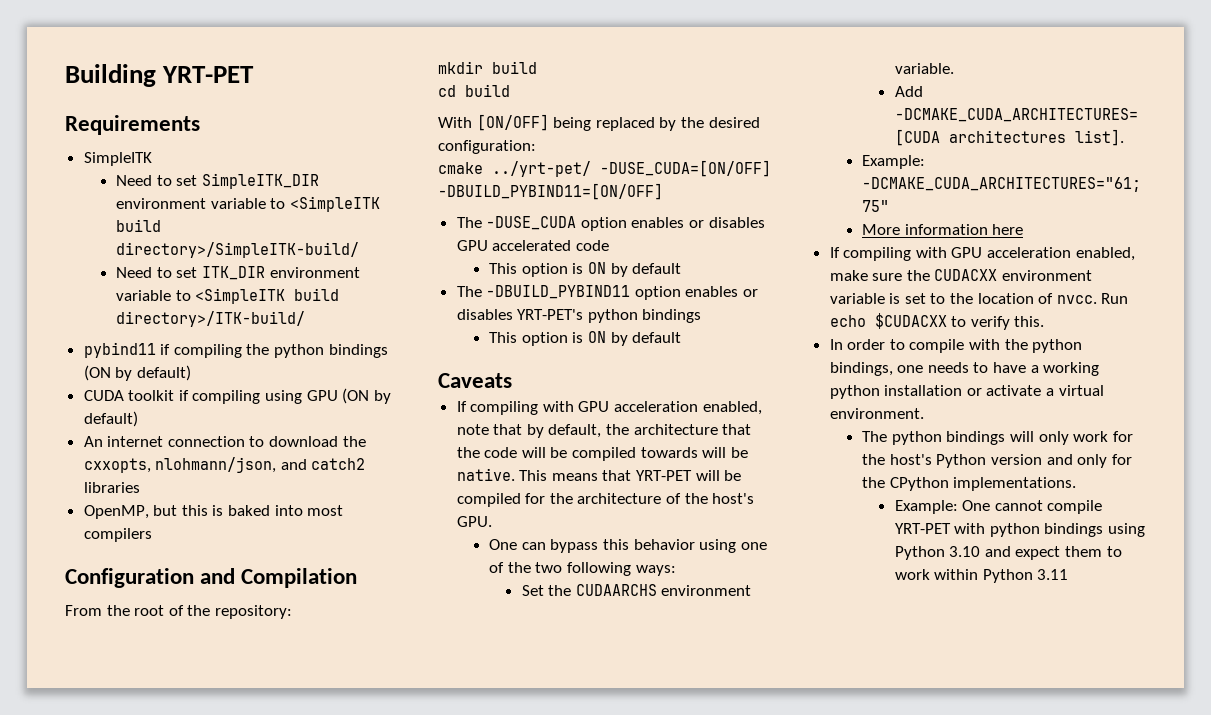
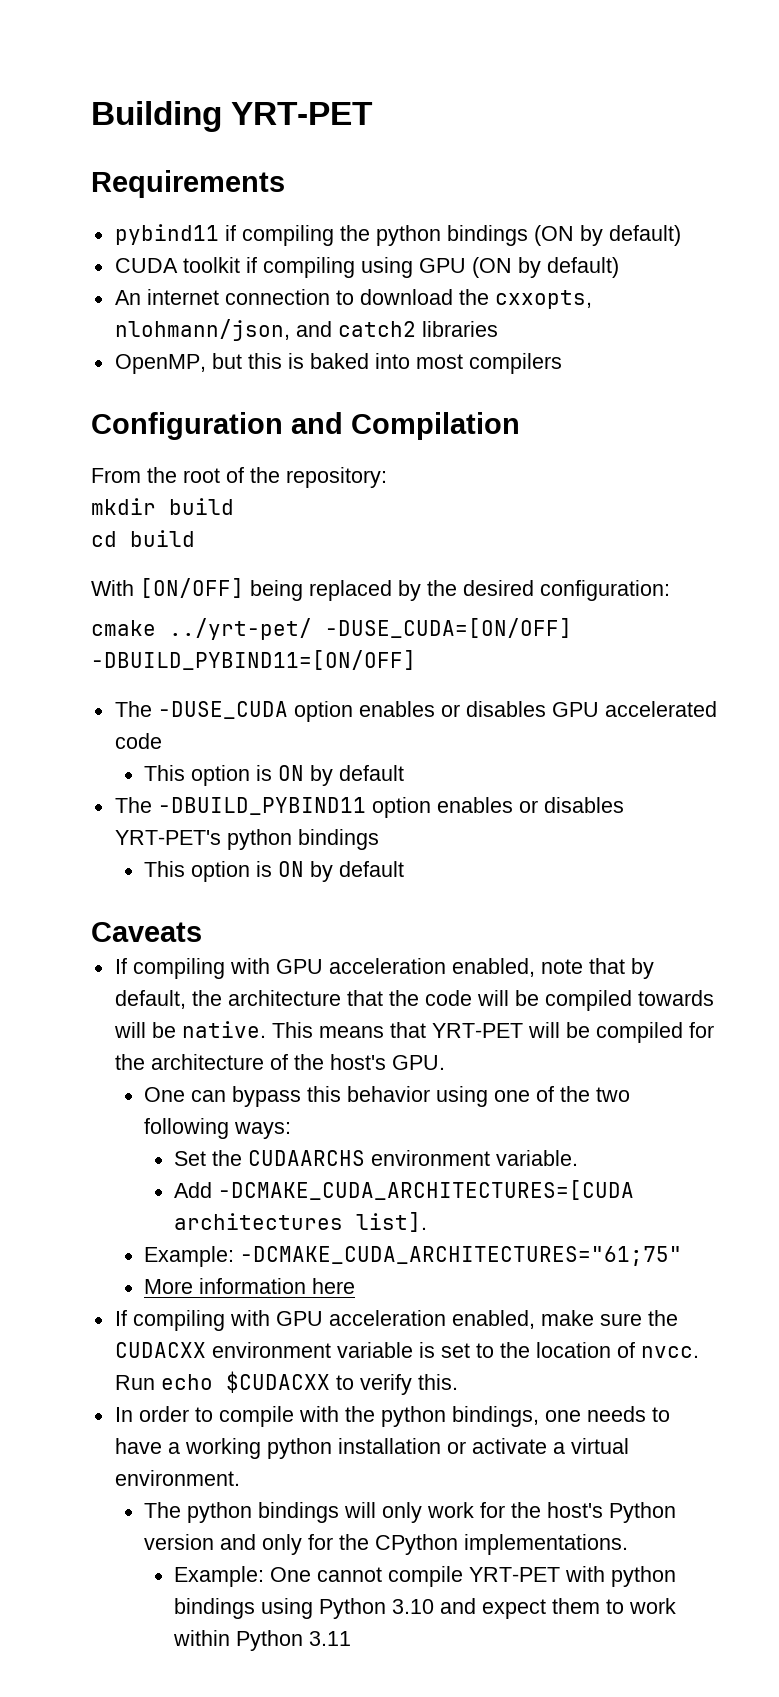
[83,152,152,166] [116,173,319,189] [116,196,380,212] [116,219,162,232] [116,242,360,258] [116,266,360,280] [116,288,340,304] [116,311,306,327] // SimpleITK // Need to set SimpleITK_DIR environment variable to <SimpleITK build directory>/SimpleITK-build/ // Need to set ITK_DIR environment variable to <SimpleITK build directory>/ITK-build/ -> (285, 184) none

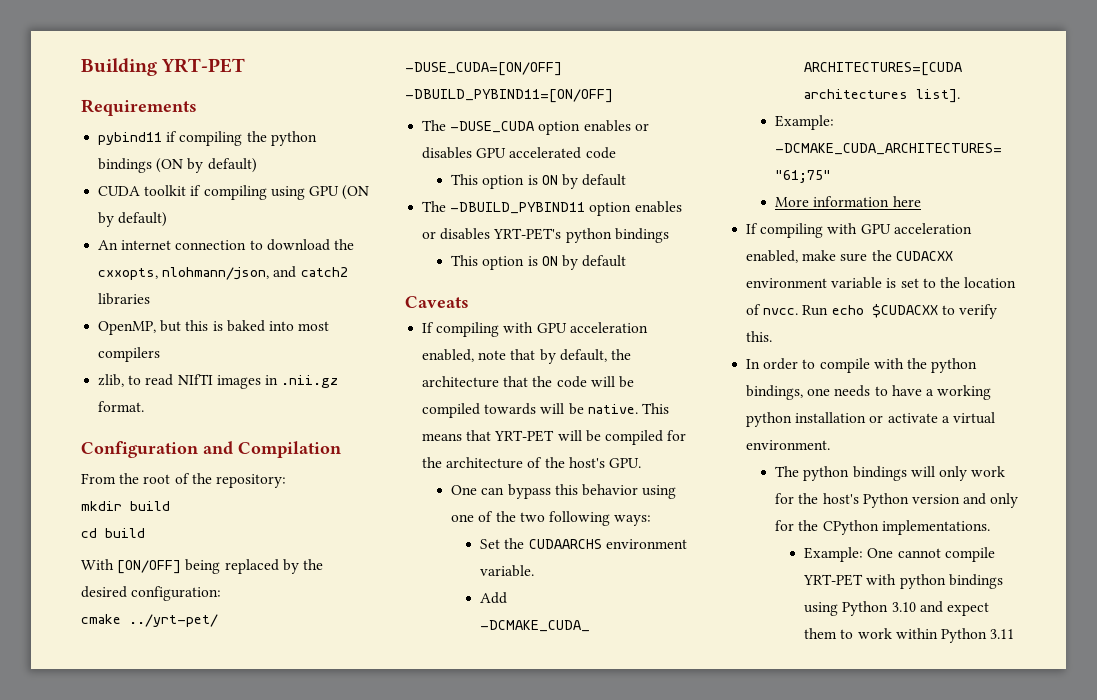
(562, 363) none -> [98,374,339,389] [98,401,145,412] // zlib, to read NIfTI images in .nii.gz format.

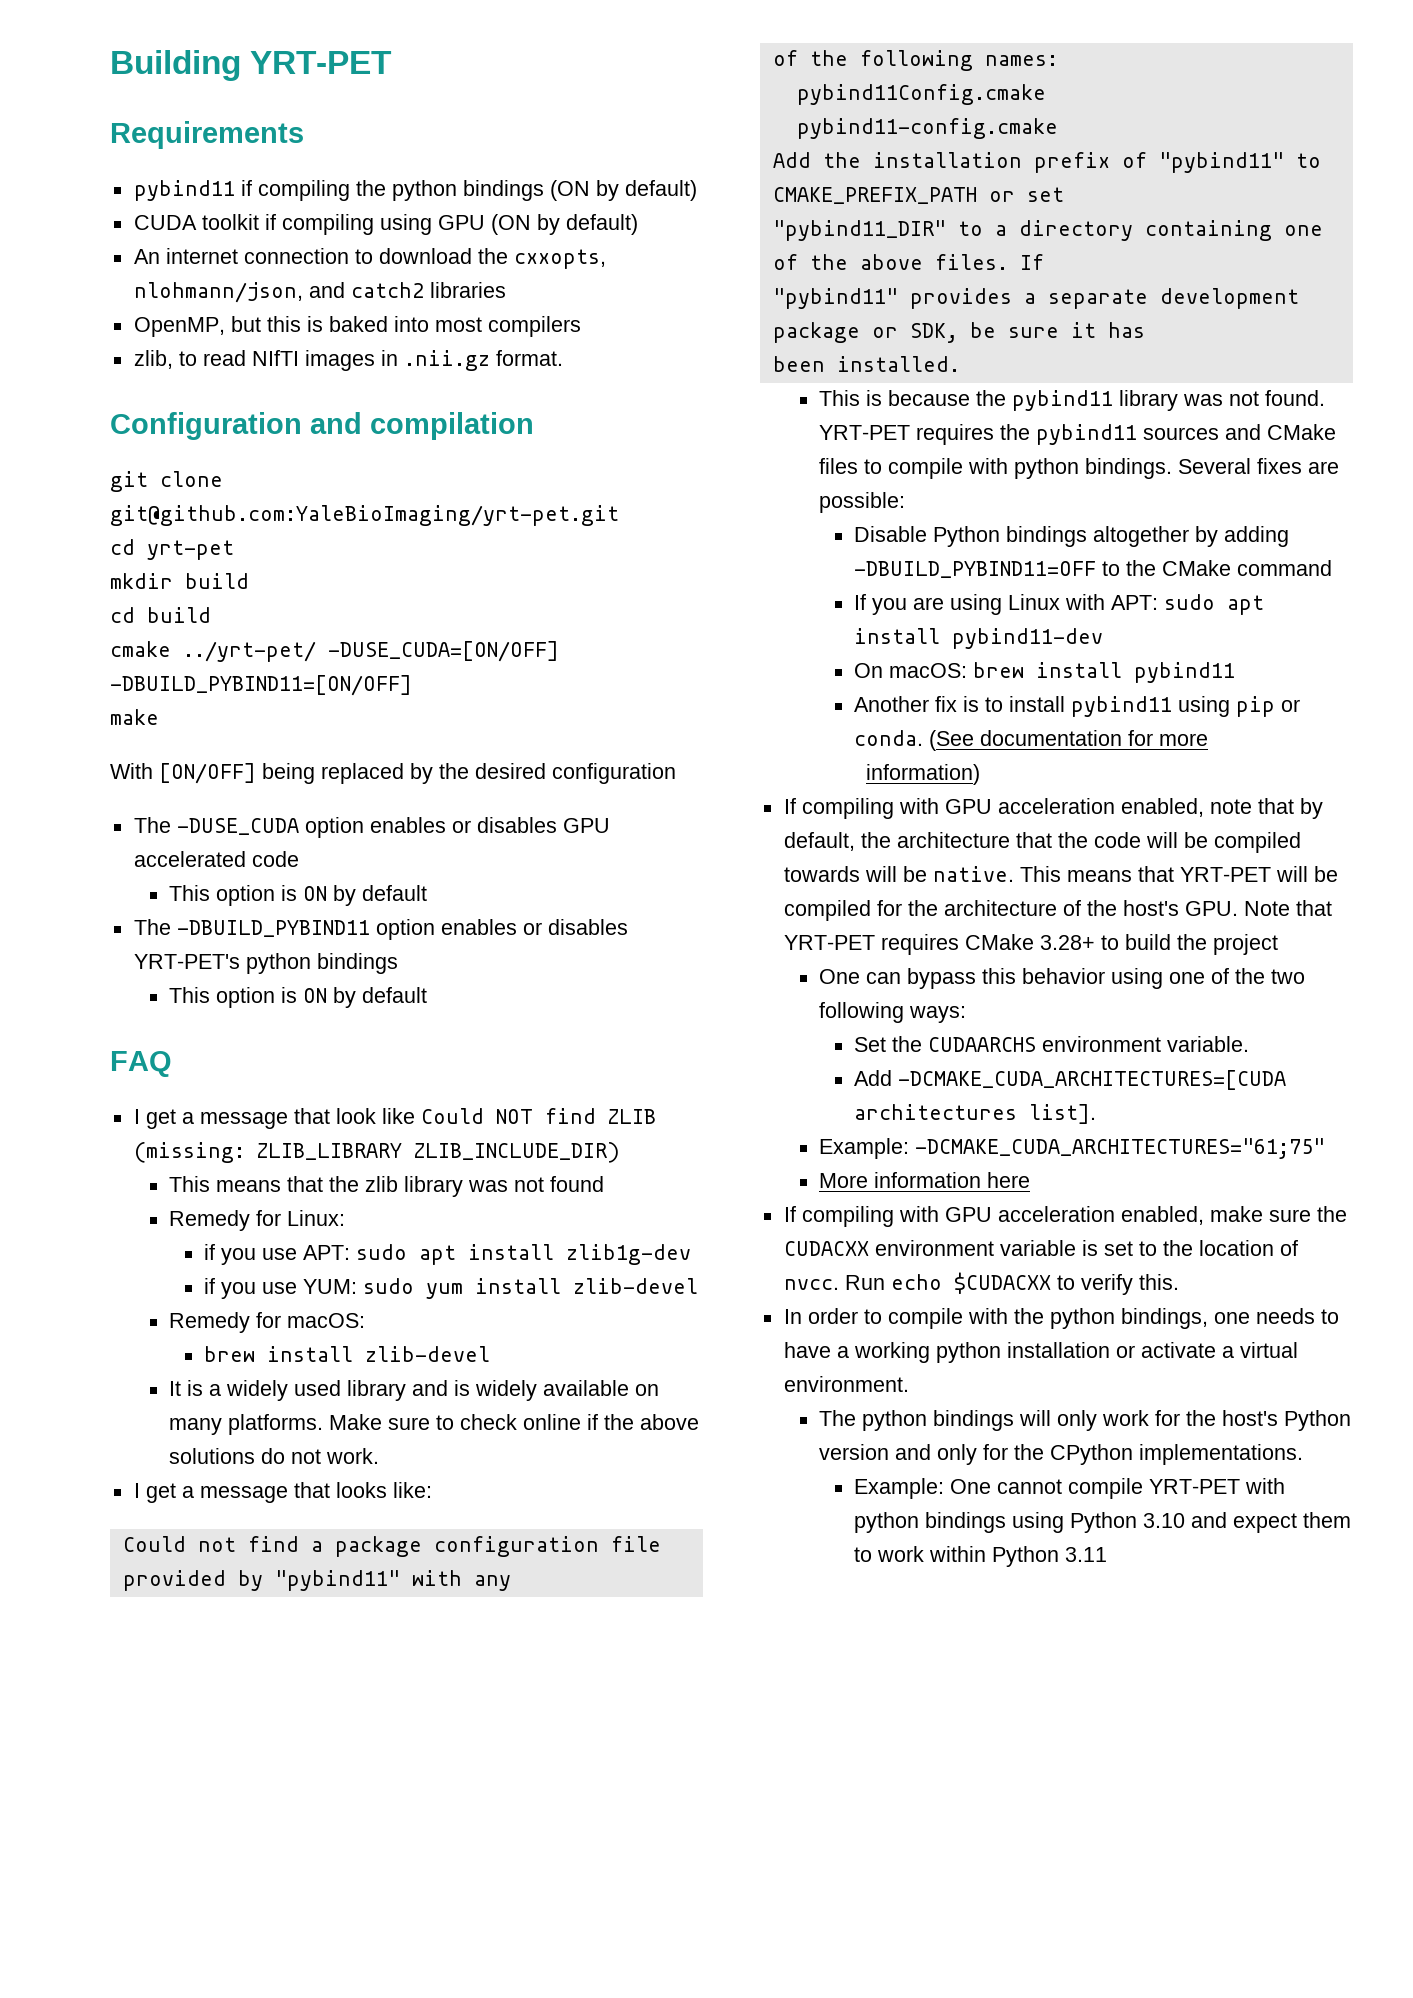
[238,441,341,458] [81,473,286,488] Compilation // From the root of the repository: -> [370,412,534,440] [110,471,223,492] [110,505,619,526] [110,539,234,560] compilation // git clone git@github.com:YaleBioImaging/yrt-pet.git // cd yrt-pet
(145, 533) none -> [110,641,559,662] [110,675,412,696] [110,709,159,725] // cmake ../yrt-pet/ -DUSE_CUDA=[ON/OFF] -DBUILD_PYBIND11=[ON/OFF] // make
[131,586,222,601] [81,614,218,627] [405,62,562,76] [405,89,613,103] configuration: // cmake ../yrt-pet/ -DUSE_CUDA=[ON/OFF] -DBUILD_PYBIND11=[ON/OFF] -> [552,763,676,784] configuration
[405,296,469,308] Caveats -> [110,1051,172,1077] [133,1108,656,1129] [133,1142,620,1163] [168,1176,604,1197] [168,1210,345,1231] [204,1244,692,1265] [204,1278,699,1299] [168,1312,365,1333] [204,1346,491,1362] [168,1380,659,1401] [168,1414,699,1435] [168,1448,379,1464] [133,1482,432,1503] [122,1536,661,1557] [122,1570,511,1591] [772,50,1058,71] [796,84,1046,105] [796,118,1058,139] [772,152,1321,173] [772,187,1064,204] [772,220,1323,241] [772,254,1044,270] [772,288,1299,309] [772,322,1145,343] [772,356,960,372] [818,390,1325,411] [818,424,1336,445] [818,458,1339,479] [818,492,905,513] [854,526,1290,547] [854,560,1333,578] [854,594,1265,615] [854,628,1104,649] [854,662,1236,683] [854,696,1301,717] [854,730,1209,751] [865,764,980,785] FAQ // I get a message that look like Could NOT find ZLIB (missing: ZLIB_LIBRARY ZLIB_INCLUDE_DIR) // This means that the zlib library was not found // Remedy for Linux: // if you use APT: sudo apt install zlib1g-dev // if you use YUM: sudo yum install zlib-devel // Remedy for macOS: // brew install zlib-devel // It is a widely used library and is widely available on many platforms. Make sure to check online if the above solutions do not work. // I get a message that looks like: // Could not find a package configuration file provided by "pybind11" with any // of the following names: // pybind11Config.cmake // pybind11-config.cmake // Add the installation prefix of "pybind11" to CMAKE_PREFIX_PATH or set // "pybind11_DIR" to a directory containing one of the above files. If // "pybind11" provides a separate development package or SDK, be sure it has // been installed. // This is because the pybind11 library was not found. YRT-PET requires the pybind11 sources and CMake files to compile with python bindings. Several fixes are possible: // Disable Python bindings altogether by adding -DBUILD_PYBIND11=OFF to the CMake command // If you are using Linux with APT: sudo apt install pybind11-dev // On macOS: brew install pybind11 // Another fix is to install pybind11 using pip or conda. (See documentation for more // information)
(641, 463) none -> [1243,900,1332,916] [783,934,1278,955] Note that YRT-PET requires CMake 3.28+ to build the project

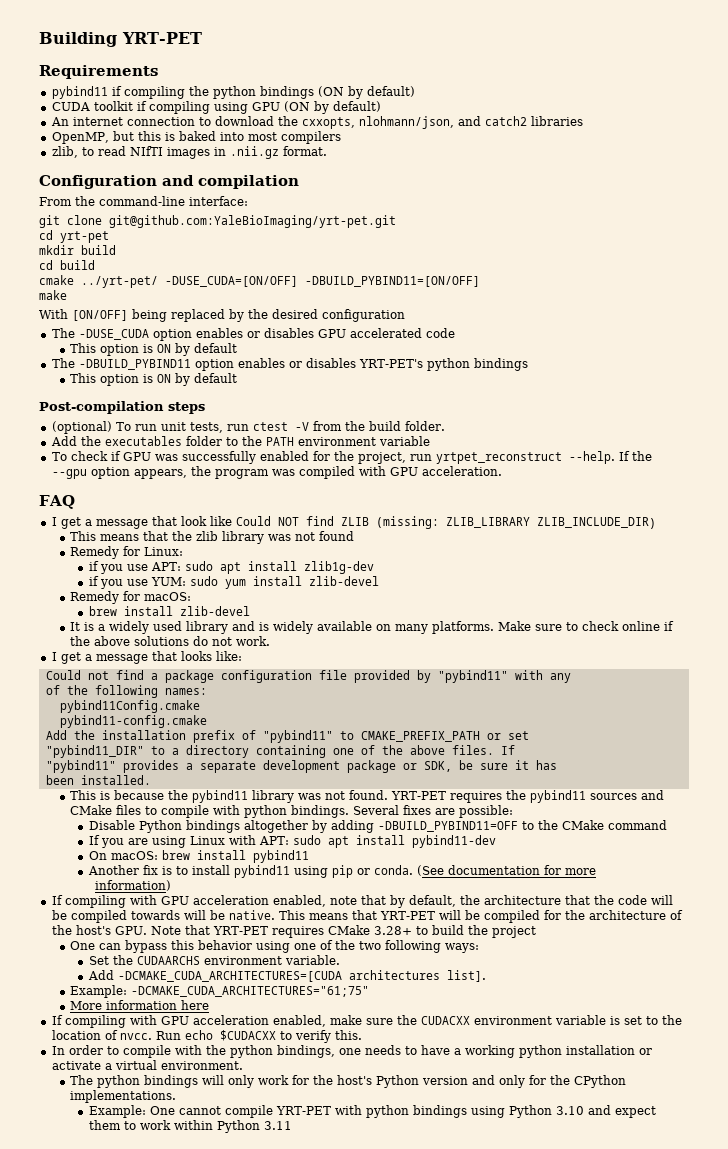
(534, 426) none -> [39,196,248,206] // From the command-line interface:
(427, 995) none -> [39,401,205,414] [51,421,445,434] [50,436,430,446] [51,451,652,464] [51,466,502,479] // Post-compilation steps // (optional) To run unit tests, run ctest -V from the build folder. // Add the executables folder to the PATH environment variable // To check if GPU was successfully enabled for the project, run yrtpet_reconstruct --help. If the --gpu option appears, the program was compiled with GPU acceleration.

